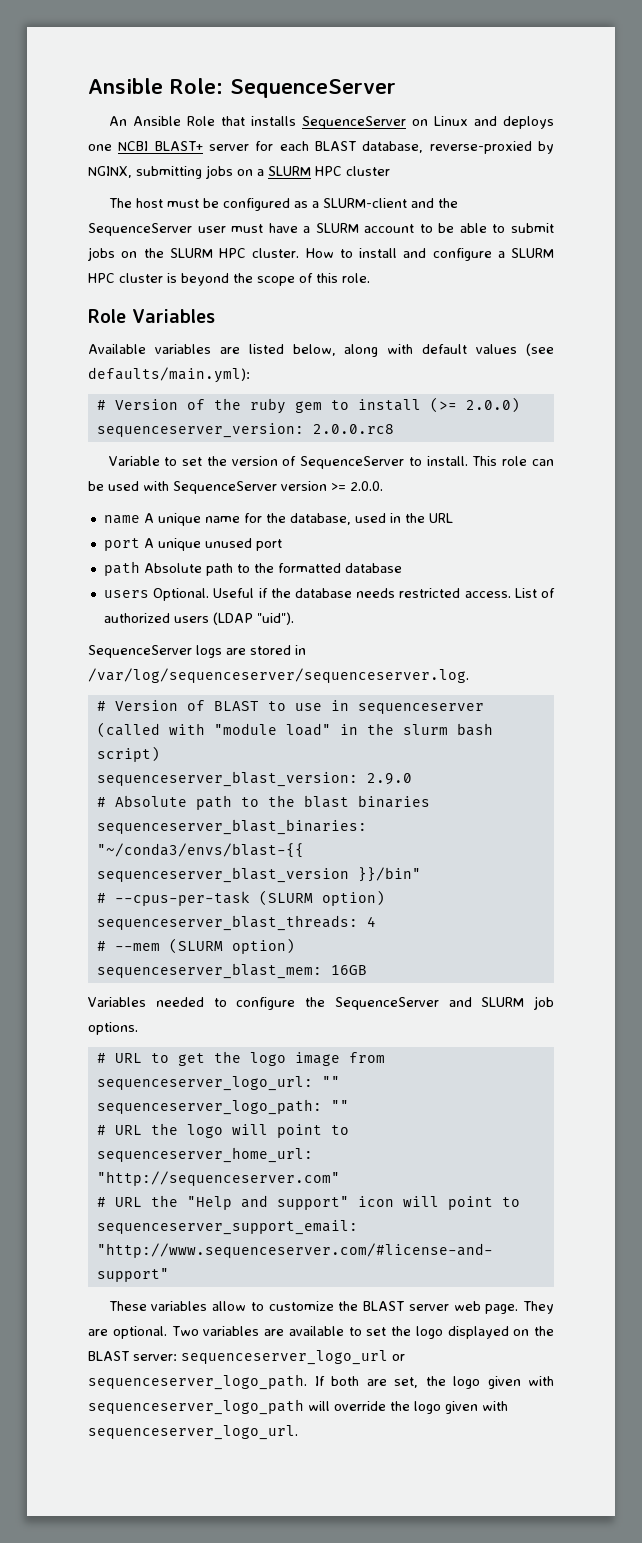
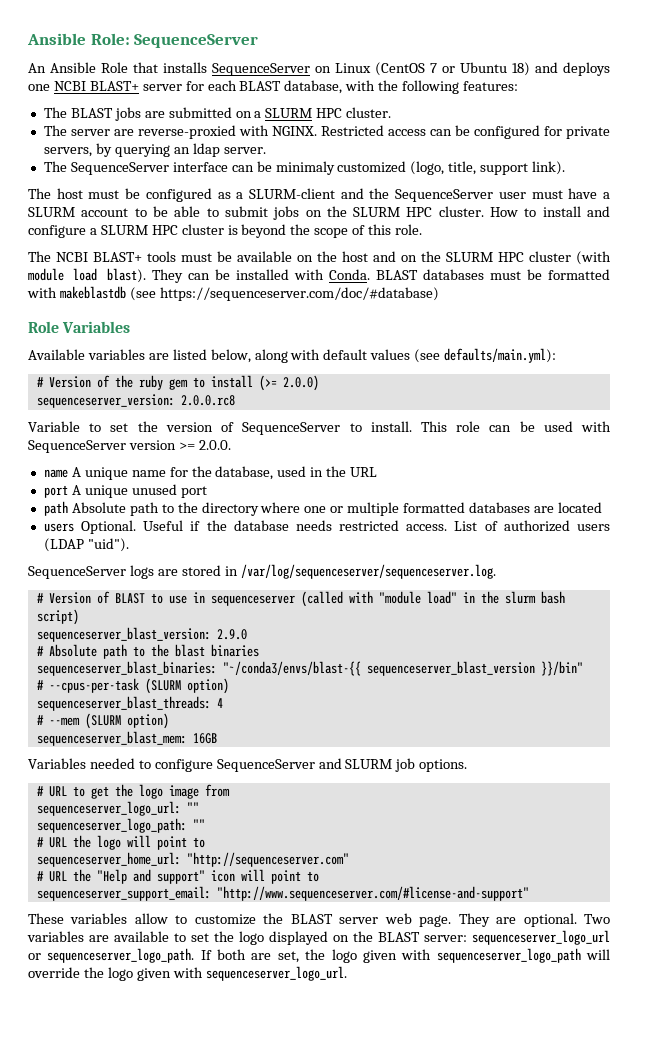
(468, 121) none -> [375,62,530,76] (CentOS 7 or Ubuntu 18)
[429,141,554,154] [88,165,390,179] reverse-proxied by NGINX, submitting jobs on a SLURM HPC cluster -> [345,80,519,94] [43,107,392,121] [43,125,610,139] [43,143,266,157] [43,161,566,175] with the following features: // The BLAST jobs are submitted on a SLURM HPC cluster. // The server are reverse-proxied with NGINX. Restricted access can be configured for private servers, by querying an ldap server. // The SequenceServer interface can be minimaly customized (logo, title, support link).
(370, 278) none -> [28,251,611,265] [28,268,610,283] [27,286,439,301] // The NCBI BLAST+ tools must be available on the host and on the SLURM HPC cluster (with module load blast). They can be installed with Conda. BLAST databases must be formatted with makeblastdb (see https://sequenceserver.com/doc/#database)
[277,563,402,573] formatted database -> [201,502,602,516] directory where one or multiple formatted databases are located
[305,997,325,1007] the -> (213, 765) none

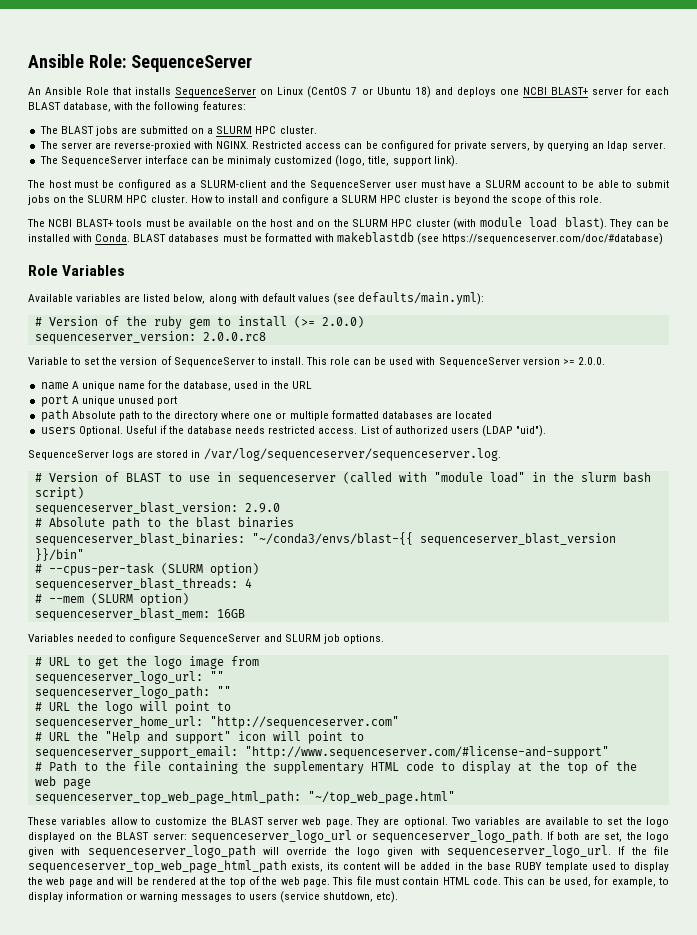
(529, 893) none -> [34,761,637,774] [34,776,91,789] [34,791,455,804] // # Path to the file containing the supplementary HTML code to display at the top of the web page // sequenceserver_top_web_page_html_path: "~/top_web_page.html"
(347, 973) none -> [618,846,670,855] [28,860,669,873] [28,876,669,887] [28,891,398,903] If the file sequenceserver_top_web_page_html_path exists, its content will be added in the base RUBY template used to display the web page and will be rendered at the top of the web page. This file must contain HTML code. This can be used, for example, to display information or warning messages to users (service shutdown, etc).

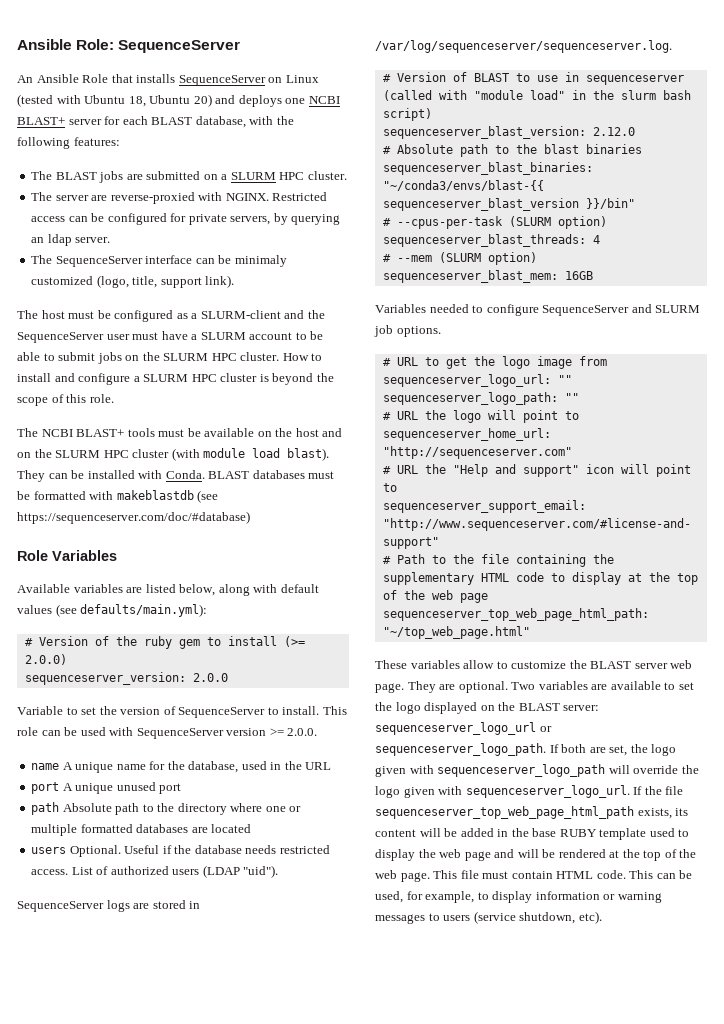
[307,86,431,98] (CentOS 7 or Ubuntu 18) -> [17,94,212,107] (tested with Ubuntu 18, Ubuntu 20)
[202,332,266,341] 2.0.0.rc8 -> [192,673,228,682] 2.0.0
[244,503,280,513] 2.9.0 -> [592,127,635,136] 2.12.0

